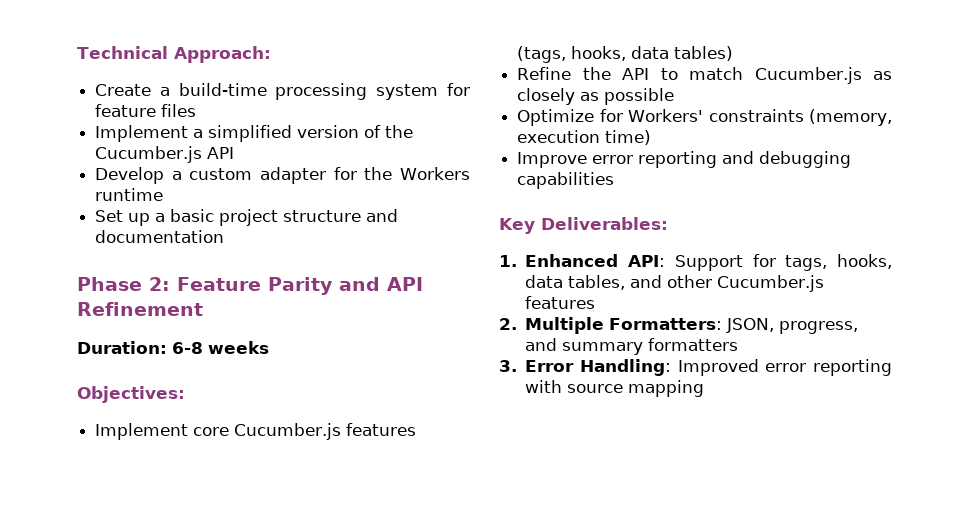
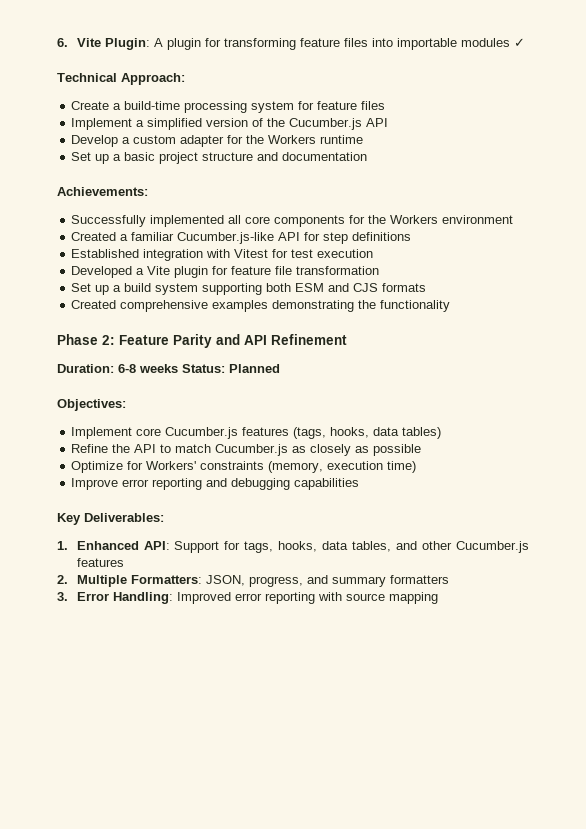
(77, 52) none -> [57,38,525,50] 6. Vite Plugin: A plugin for transforming feature files into importable modules ✓ //
(225, 236) none -> [57,187,148,196] [71,215,514,227] [71,232,412,244] [71,249,374,261] [71,266,380,278] [71,283,427,295] [71,300,451,312] // Achievements: // Successfully implemented all core components for the Workers environment // Created a familiar Cucumber.js-like API for step definitions // Established integration with Vitest for test execution // Developed a Vite plugin for feature file transformation // Set up a build system supporting both ESM and CJS formats // Created comprehensive examples demonstrating the functionality
(269, 347) none -> [182,364,280,373] Status: Planned

